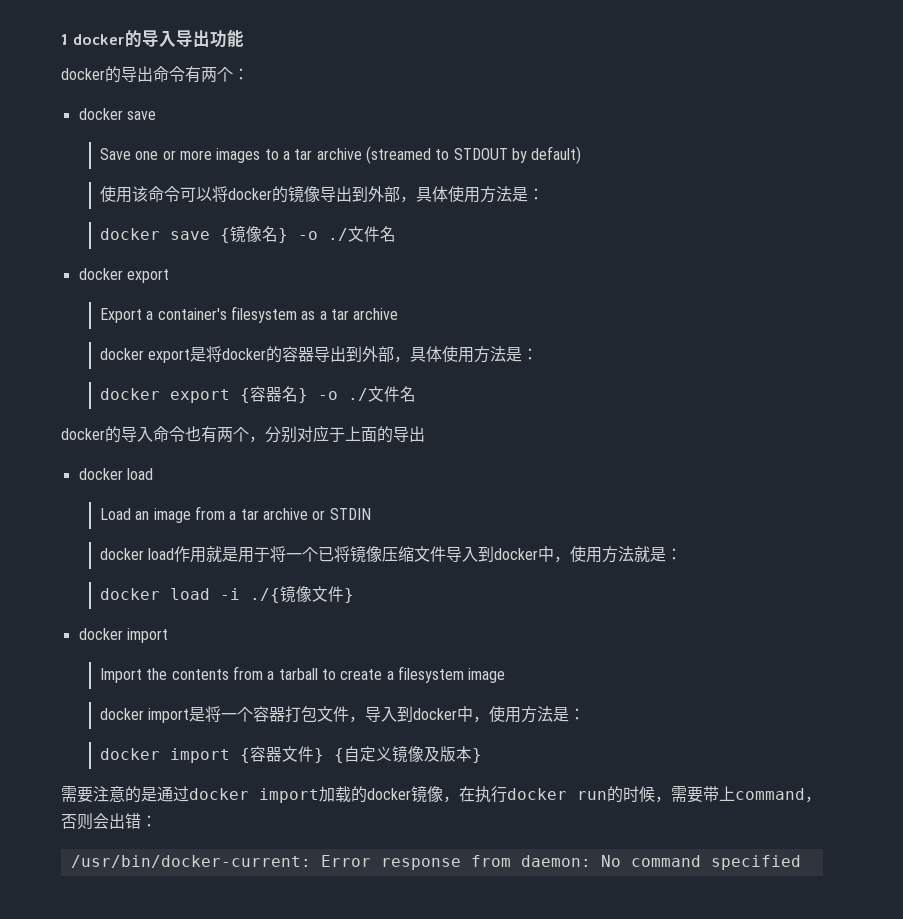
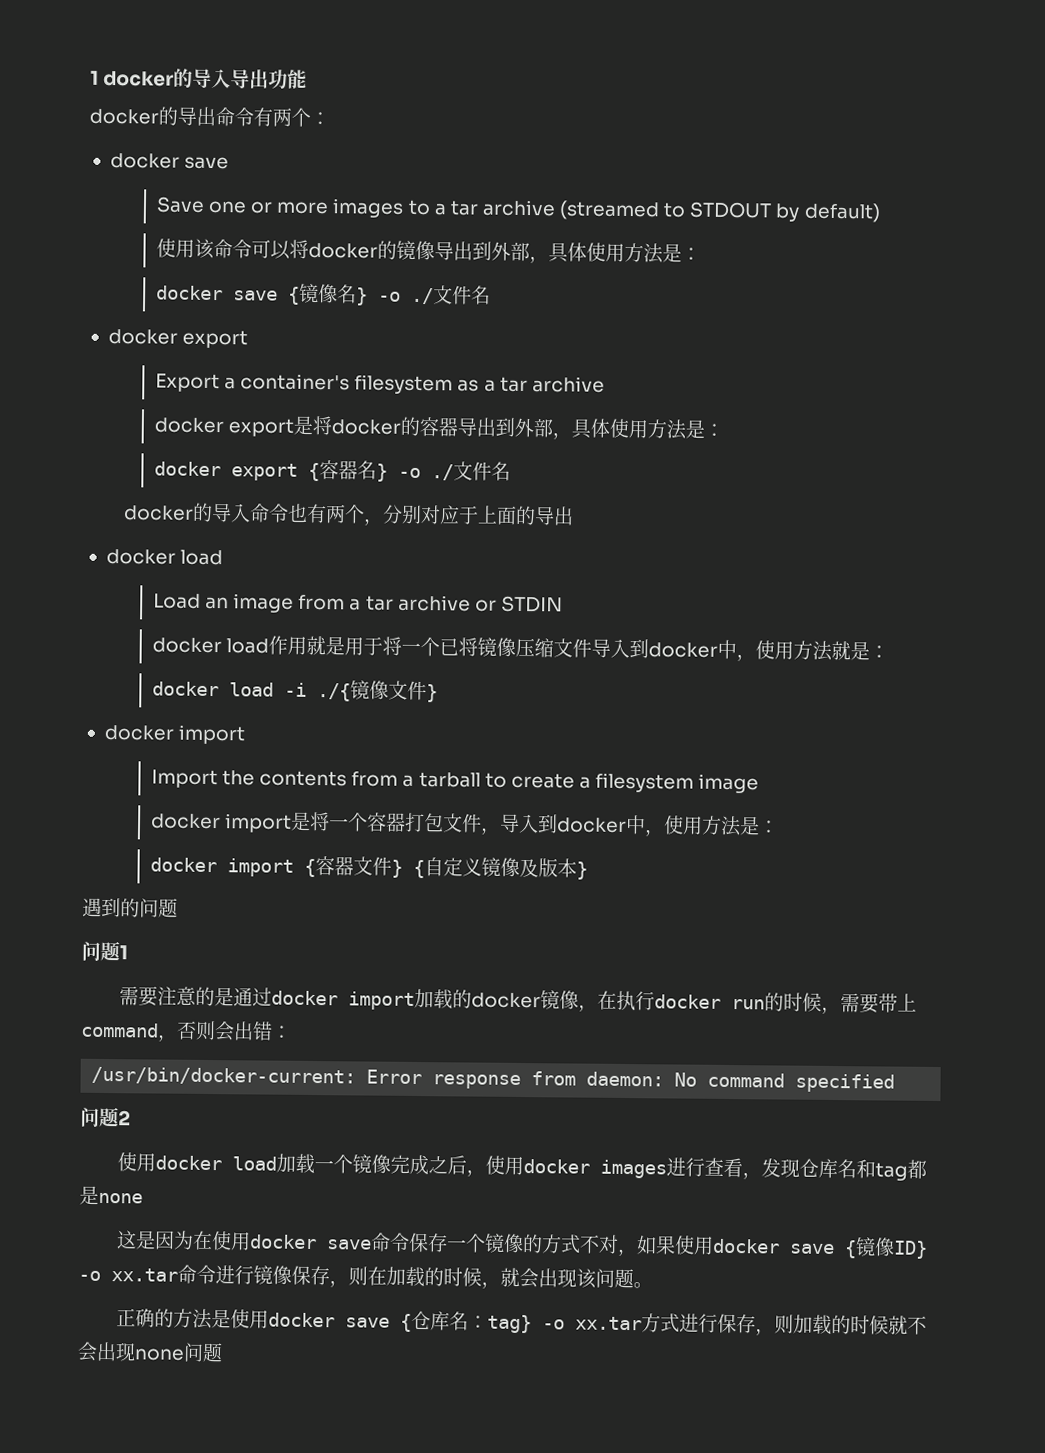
(483, 755) none -> [82,897,178,918] [81,940,128,962] // 遇到的问题 // 问题1
(801, 862) none -> [80,1106,131,1128] [117,1152,928,1181] [79,1185,143,1205] [116,1230,929,1259] [78,1264,653,1289] [116,1308,928,1336] [77,1341,223,1363] // 问题2 // 使用docker load加载一个镜像完成之后，使用docker images进行查看，发现仓库名和tag都是none // 这是因为在使用docker save命令保存一个镜像的方式不对，如果使用docker save {镜像ID} -o xx.tar命令进行镜像保存，则在加载的时候，就会出现该问题。 // 正确的方法是使用docker save {仓库名：tag} -o xx.tar方式进行保存，则加载的时候就不会出现none问题

